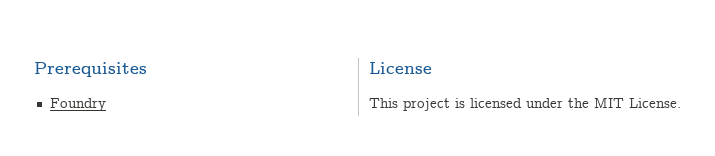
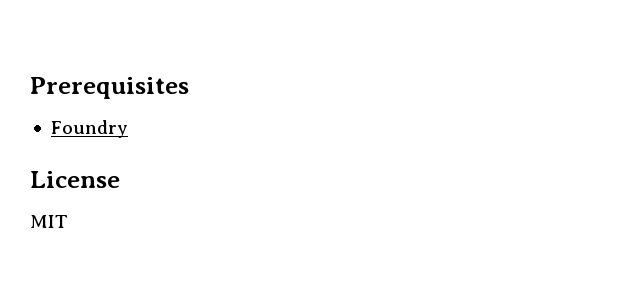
[369,97,681,111] This project is licensed under the MIT License. -> [30,215,68,228] MIT

